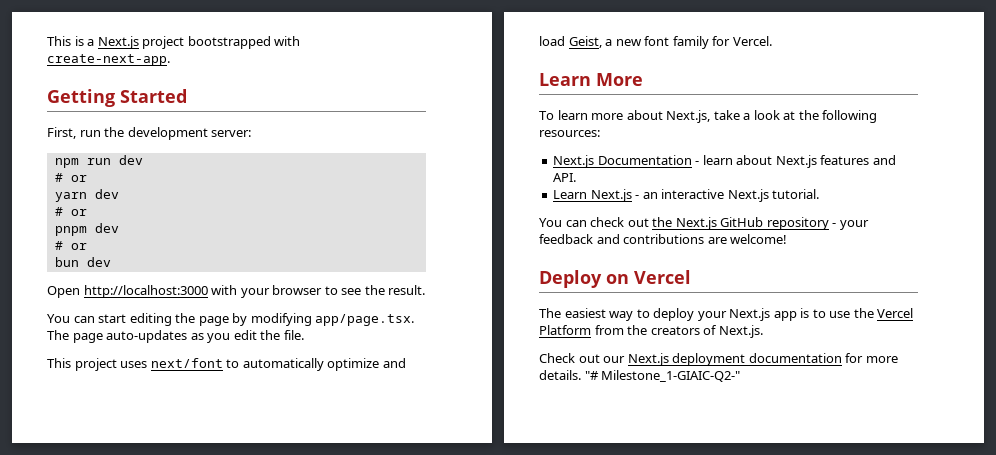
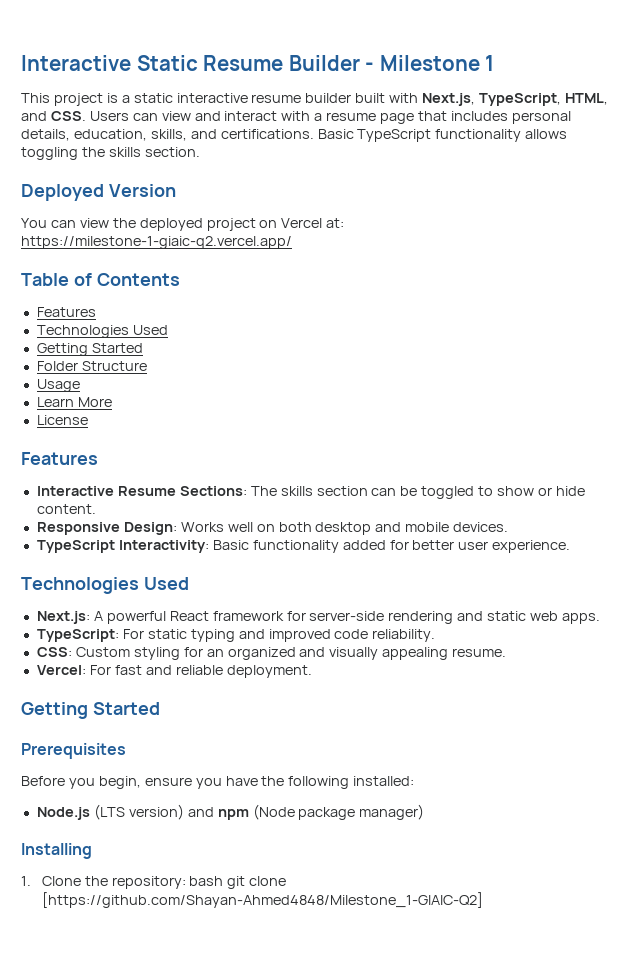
[47,36,301,49] [47,54,170,66] [47,89,187,107] [47,127,252,140] [54,155,143,168] [54,173,87,182] [54,189,119,202] [54,207,87,216] [54,223,119,236] [54,241,87,250] [54,257,111,267] [47,285,426,298] [47,313,415,326] [47,330,304,343] [47,358,406,371] [539,36,772,49] [539,73,643,86] [539,110,878,123] [539,130,600,137] [553,155,896,168] [553,173,577,182] [553,189,820,202] [539,217,869,230] [539,234,788,244] [539,270,691,288] [539,308,914,321] [539,325,763,338] [539,353,898,366] [539,370,741,382] This is a Next.js project bootstrapped with create-next-app. // Getting Started // First, run the development server: // npm run dev // # or // yarn dev // # or // pnpm dev // # or // bun dev // Open http://localhost:3000 with your browser to see the result. // You can start editing the page by modifying app/page.tsx. The page auto-updates as you edit the file. // This project uses next/font to automatically optimize and load Geist, a new font family for Vercel. // Learn More // To learn more about Next.js, take a look at the following resources: // Next.js Documentation - learn about Next.js features and API. // Learn Next.js - an interactive Next.js tutorial. // You can check out the Next.js GitHub repository - your feedback and contributions are welcome! // Deploy on Vercel // The easiest way to deploy your Next.js app is to use the Vercel Platform from the creators of Next.js. // Check out our Next.js deployment documentation for more details. "# Milestone_1-GIAIC-Q2-" -> [21,55,495,71] [21,93,608,106] [21,111,571,124] [21,129,568,142] [21,147,200,160] [21,184,176,201] [21,218,345,231] [21,236,292,249] [21,273,180,286] [36,307,96,317] [36,325,168,338] [36,343,143,356] [36,361,147,371] [36,379,80,392] [36,397,112,407] [36,415,88,425] [21,452,98,465] [36,486,585,499] [36,504,96,514] [36,522,509,535] [36,540,571,553] [21,577,189,594] [36,611,601,624] [36,629,436,642] [36,647,507,660] [36,665,312,678] [21,702,160,719] [21,743,126,759] [21,776,415,789] [36,804,425,820] [21,843,92,859] [21,876,287,889] [41,892,483,908] Interactive Static Resume Builder - Milestone 1 // This project is a static interactive resume builder built with Next.js, TypeScript, HTML, and CSS. Users can view and interact with a resume page that includes personal details, education, skills, and certifications. Basic TypeScript functionality allows toggling the skills section. // Deployed Version // You can view the deployed project on Vercel at: https://milestone-1-giaic-q2.vercel.app/ // Table of Contents // Features // Technologies Used // Getting Started // Folder Structure // Usage // Learn More // License // Features // Interactive Resume Sections: The skills section can be toggled to show or hide content. // Responsive Design: Works well on both desktop and mobile devices. // TypeScript Interactivity: Basic functionality added for better user experience. // Technologies Used // Next.js: A powerful React framework for server-side rendering and static web apps. // TypeScript: For static typing and improved code reliability. // CSS: Custom styling for an organized and visually appealing resume. // Vercel: For fast and reliable deployment. // Getting Started // Prerequisites // Before you begin, ensure you have the following installed: // Node.js (LTS version) and npm (Node package manager) // Installing // 1. Clone the repository: bash git clone [https://github.com/Shayan-Ahmed4848/Milestone_1-GIAIC-Q2]

